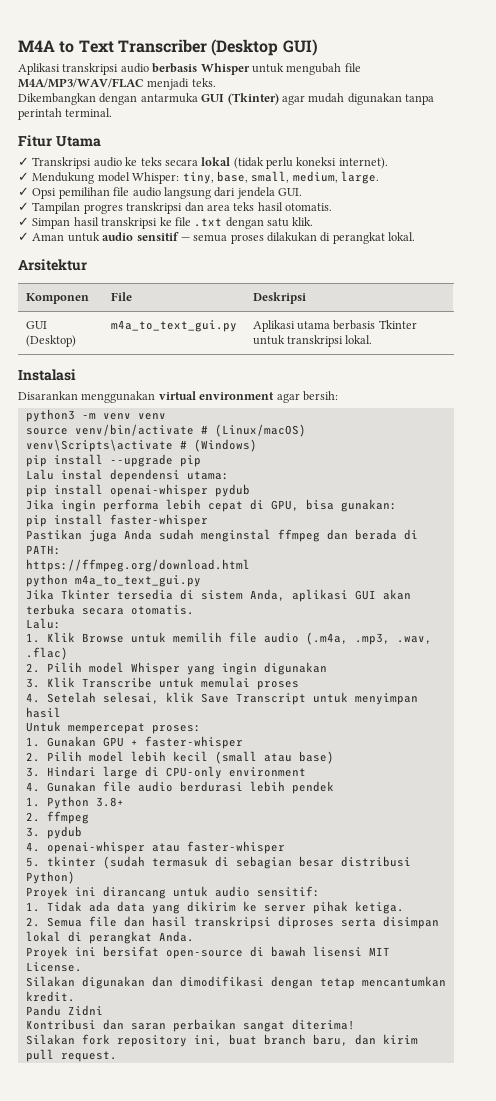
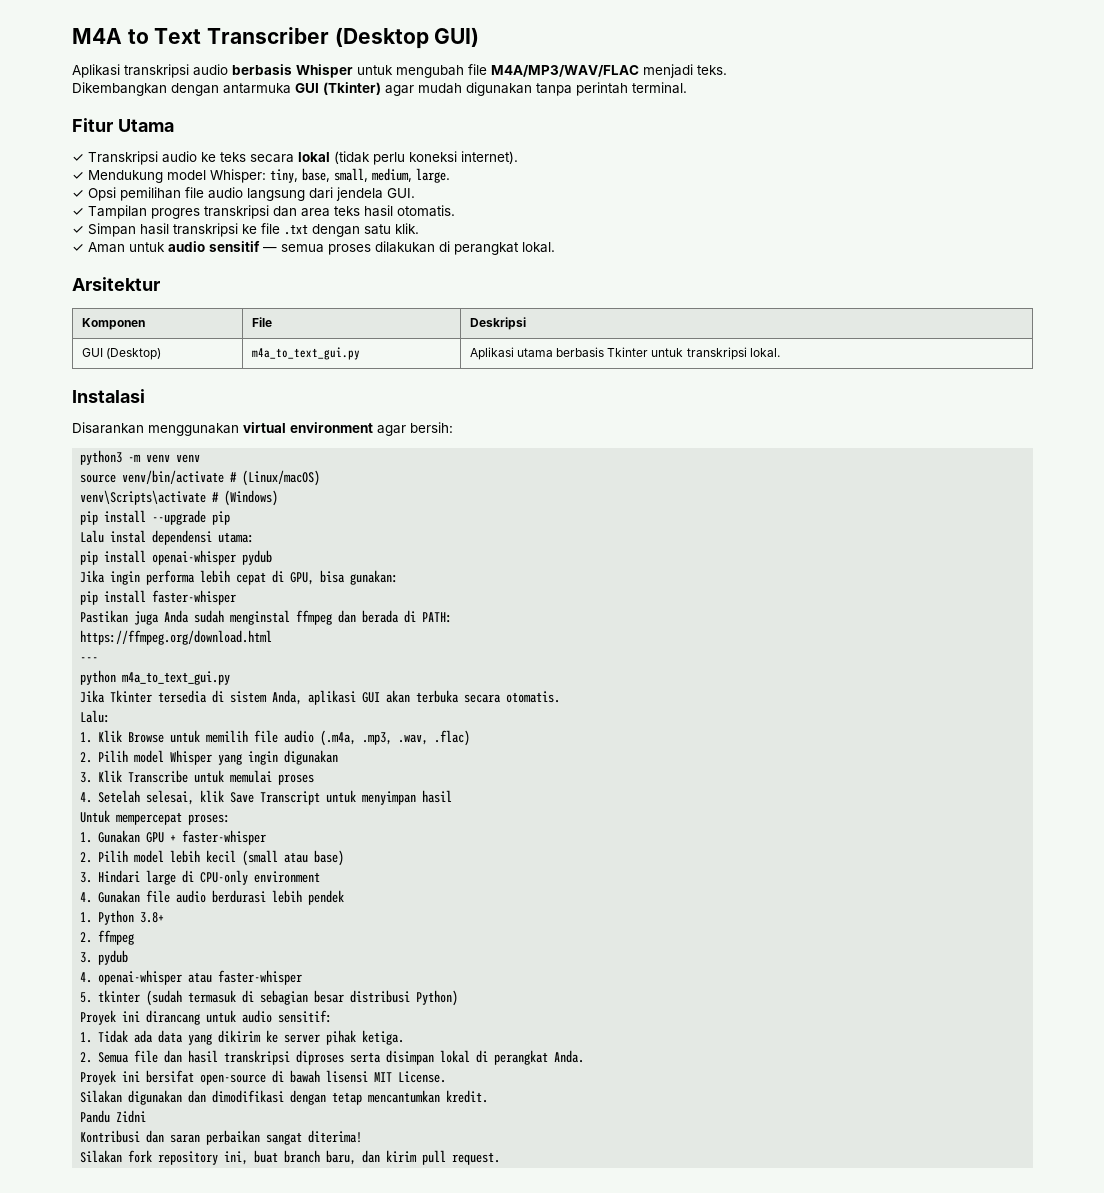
(250, 565) none -> [80,657,99,662] // ---

